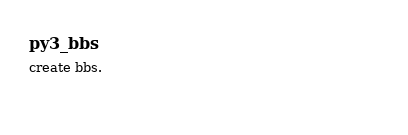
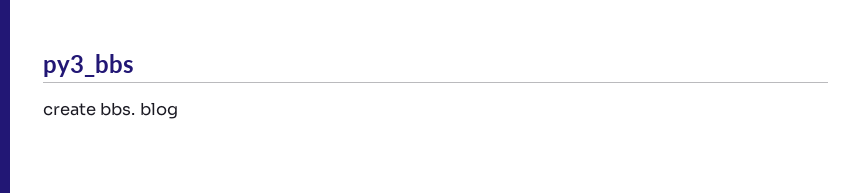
(102, 67) none -> [139,102,178,119] blog

